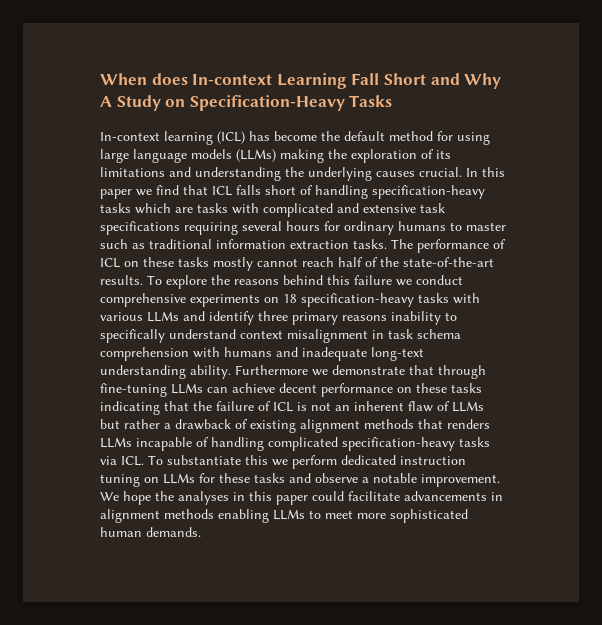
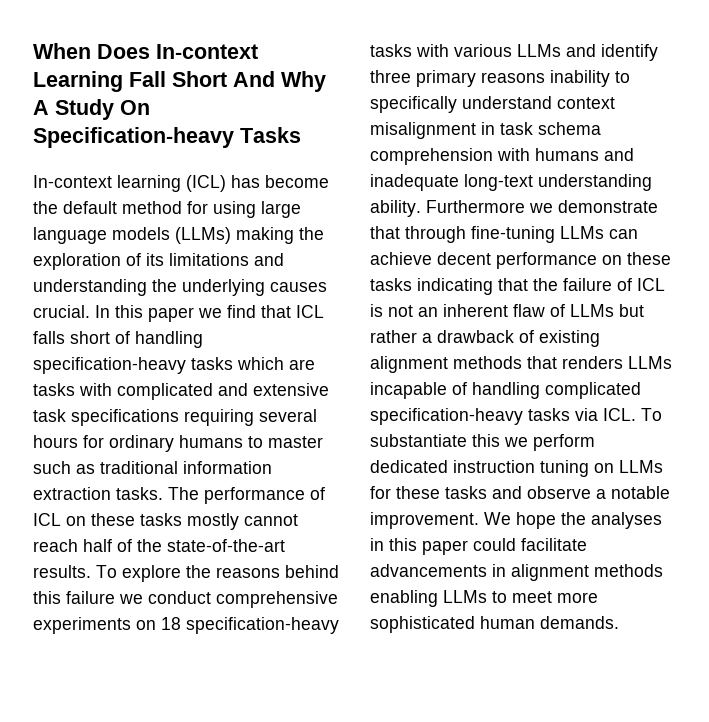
[151,73,188,85] does -> [97,44,150,59] Does
[430,73,460,85] and -> [233,71,275,87] And
[165,95,345,111] on Specification-Heavy -> [120,100,150,115] [33,127,234,148] On Specification-heavy

